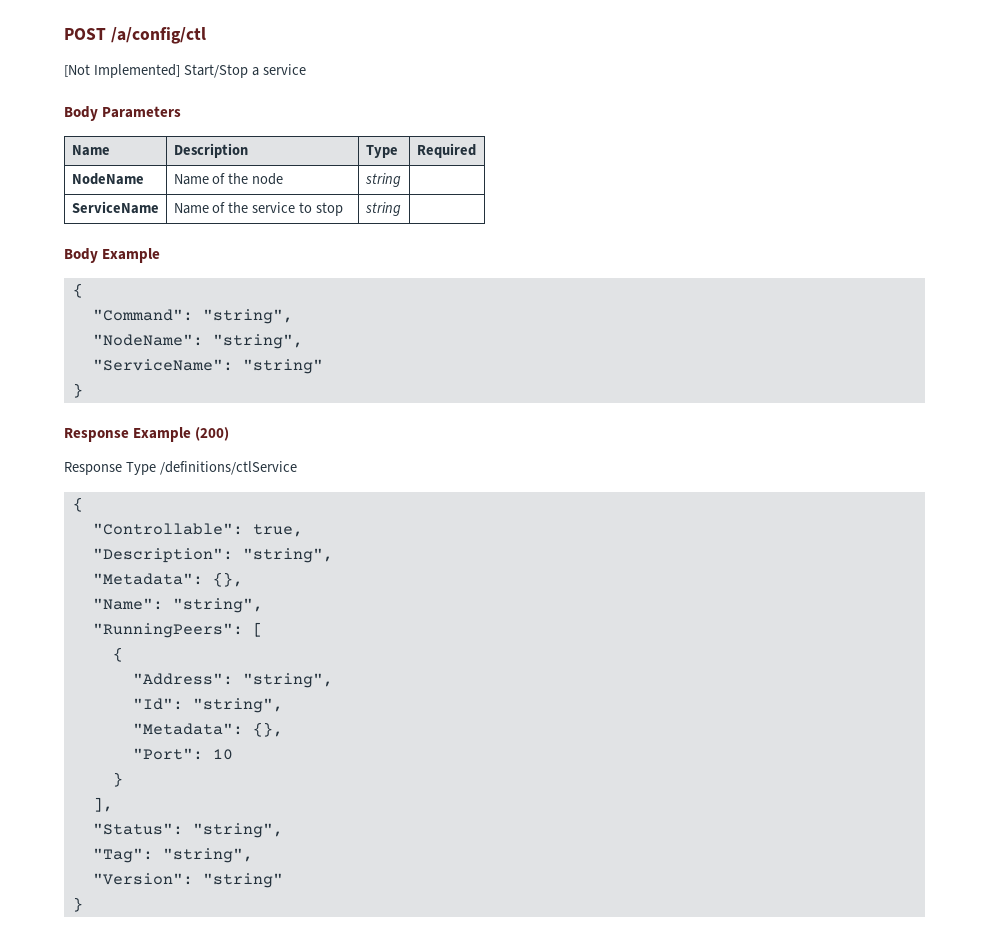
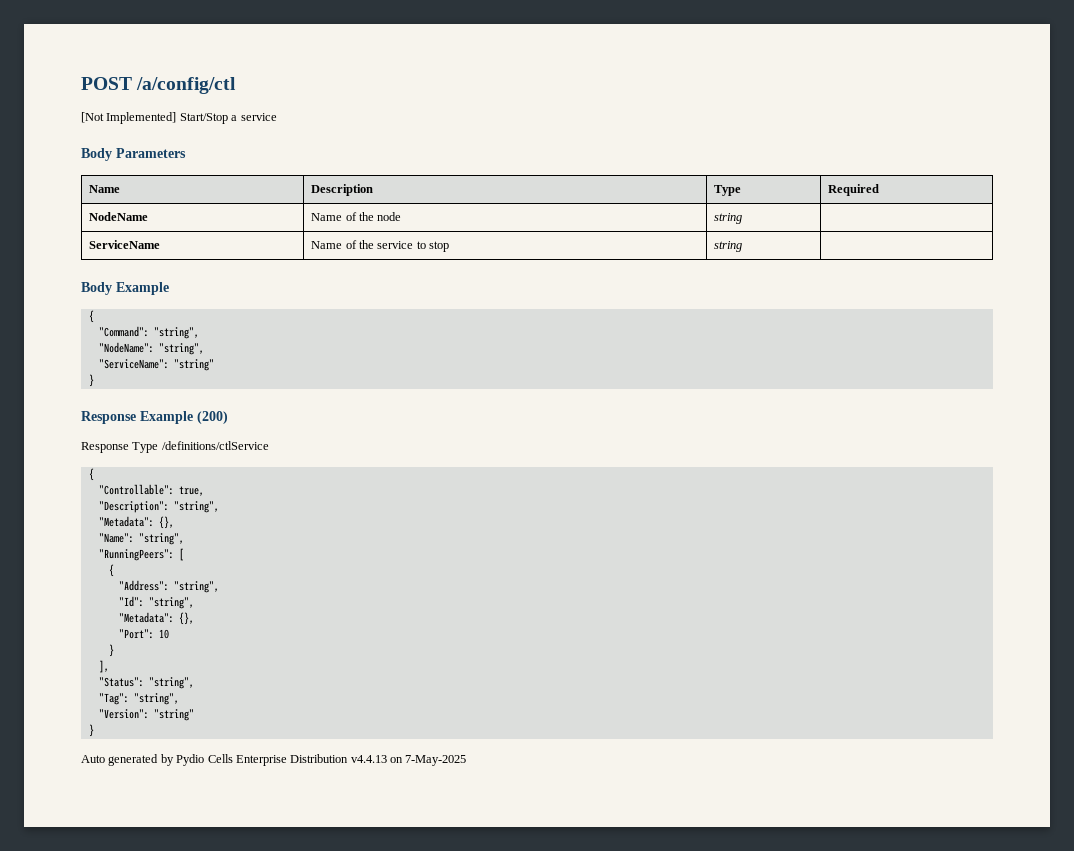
(83, 904) none -> [81,754,467,766] // Auto generated by Pydio Cells Enterprise Distribution v4.4.13 on 7-May-2025

